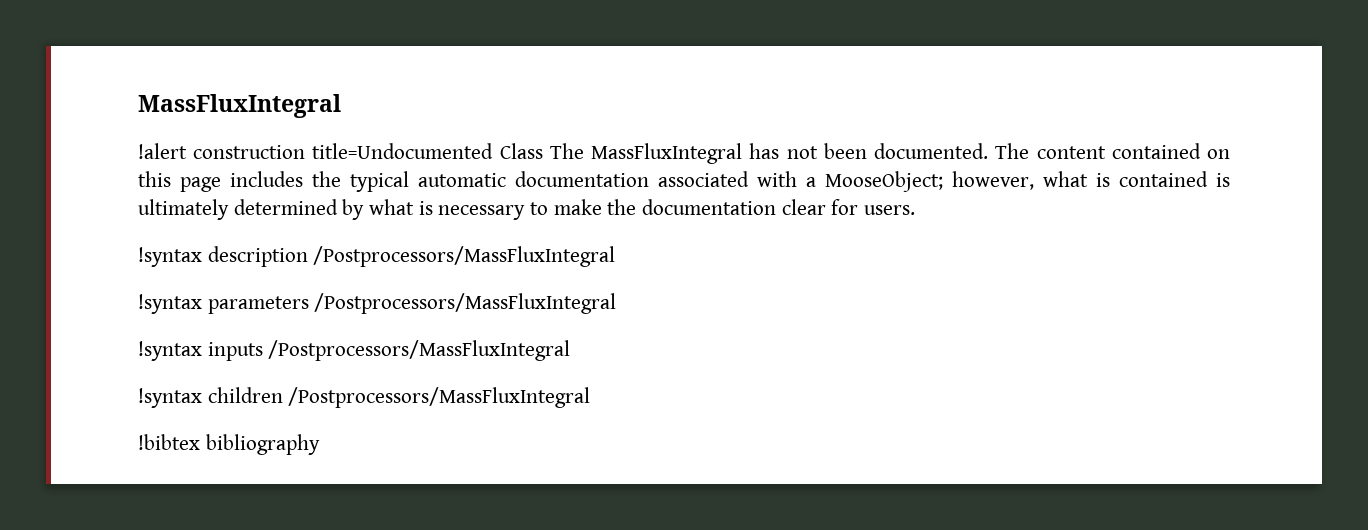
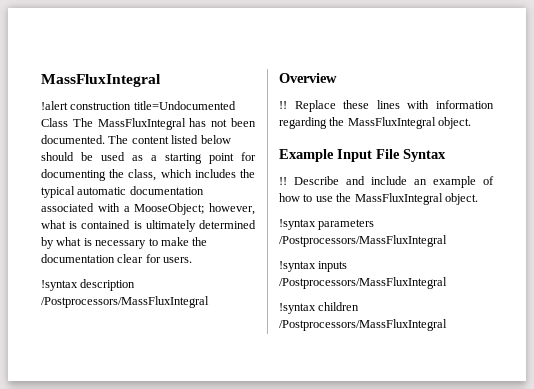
[1111,143,1231,159] [138,171,221,192] contained on this page -> [171,135,231,144] [41,152,256,164] [41,169,192,181] listed below should be used as a starting point for documenting the class, which
(616, 256) none -> [279,73,337,83] [279,100,494,112] [279,117,472,129] [279,149,446,162] [279,176,494,188] [279,193,478,205] // Overview // !! Replace these lines with information regarding the MassFluxIntegral object. // Example Input File Syntax // !! Describe and include an example of how to use the MassFluxIntegral object.
[138,434,320,455] // !bibtex bibliography -> (447, 325) none

